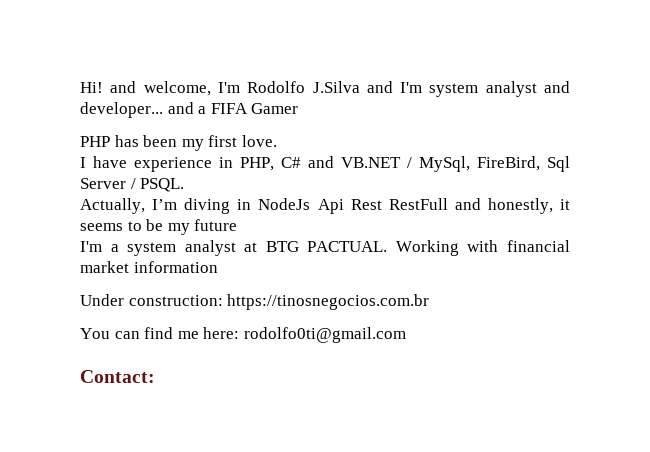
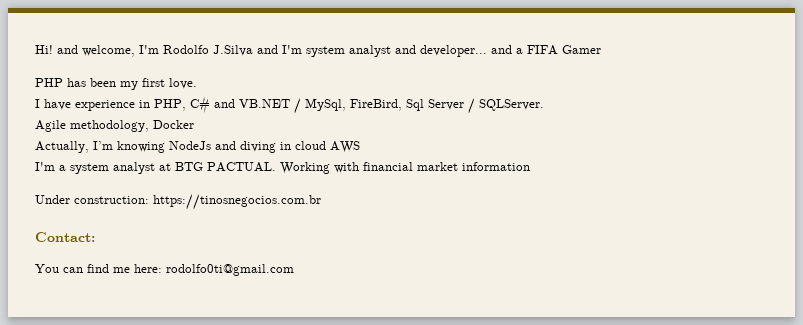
[140,178,185,192] [80,198,571,214] [80,219,238,235] PSQL. // Actually, I’m diving in NodeJs Api Rest RestFull and honestly, it seems to be my future -> [479,99,544,111] [35,120,194,132] [35,141,360,153] SQLServer. // Agile methodology, Docker // Actually, I’m knowing NodeJs and diving in cloud AWS
(430, 302) none -> [35,232,95,242] // Contact:
[80,370,155,383] // Contact: -> (294, 270) none

